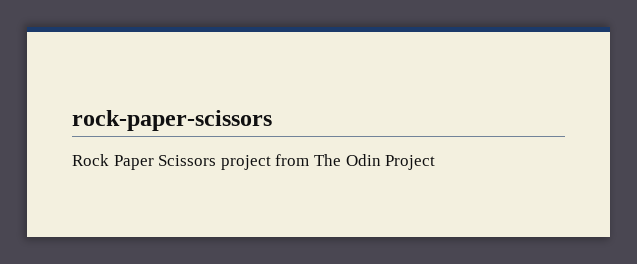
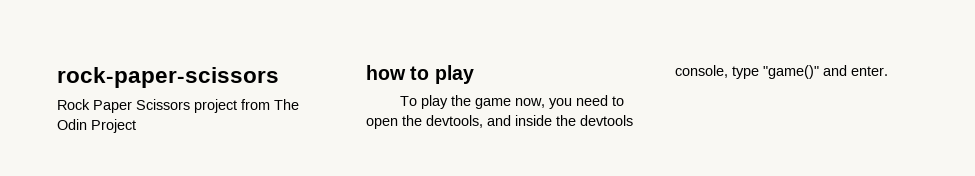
(436, 162) none -> [366,65,474,84] [400,95,625,109] [366,115,633,129] [675,65,888,79] // how to play // To play the game now, you need to open the devtools, and inside the devtools console, type "game()" and enter.

